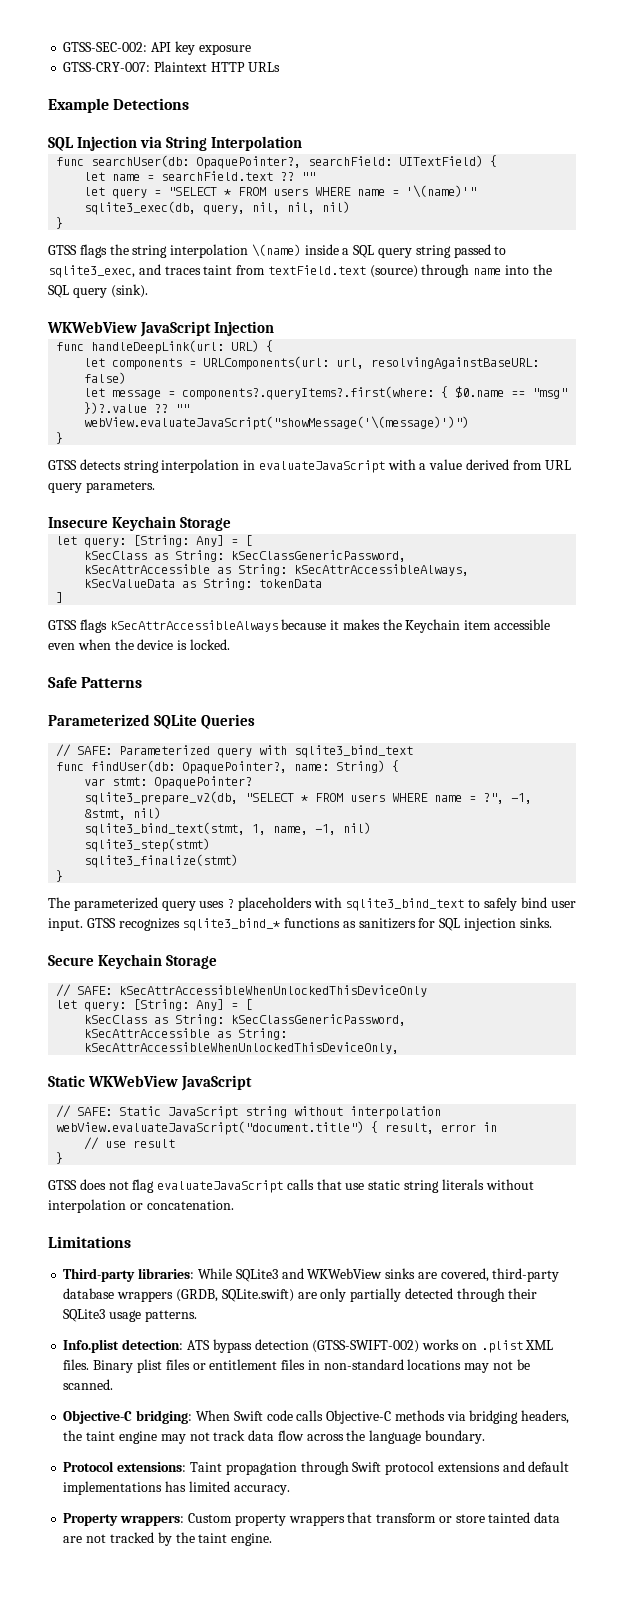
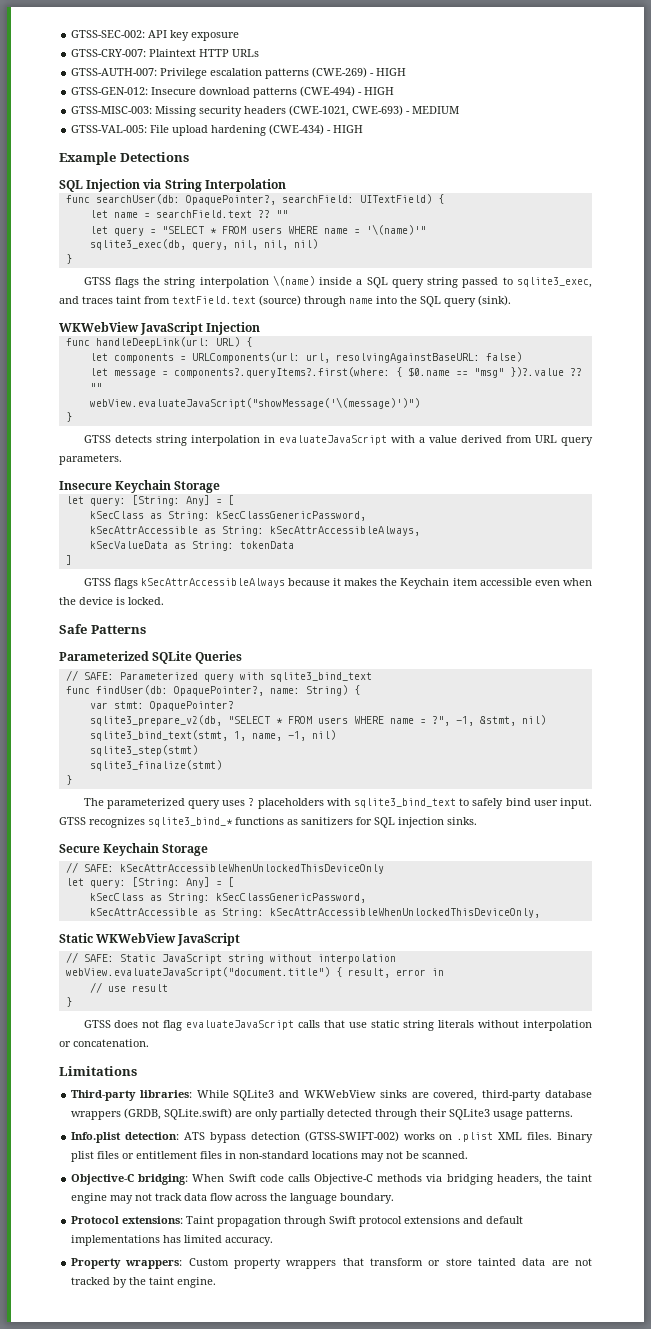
(280, 67) none -> [71,67,407,79] [71,86,395,98] [71,105,460,117] [71,124,364,136] // GTSS-AUTH-007: Privilege escalation patterns (CWE-269) - HIGH // GTSS-GEN-012: Insecure download patterns (CWE-494) - HIGH // GTSS-MISC-003: Missing security headers (CWE-1021, CWE-693) - MEDIUM // GTSS-VAL-005: File upload hardening (CWE-434) - HIGH

